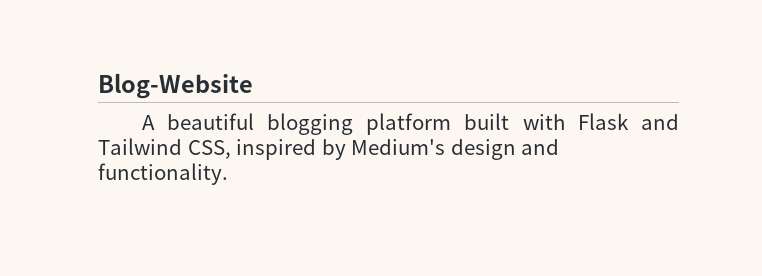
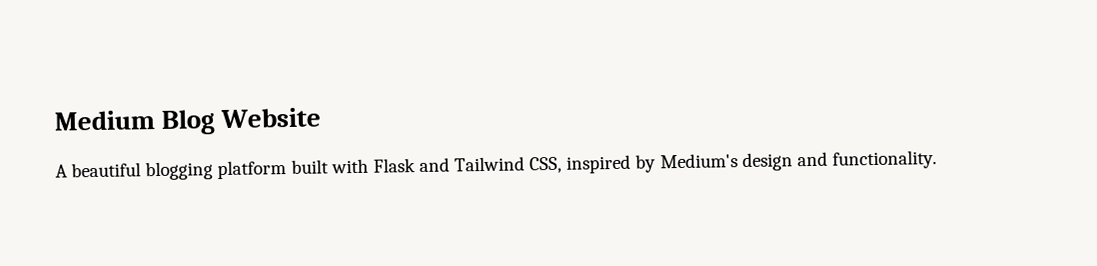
[98,73,253,99] Blog-Website -> [54,107,322,135] Medium Blog Website

